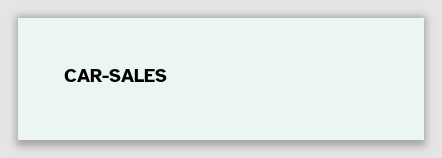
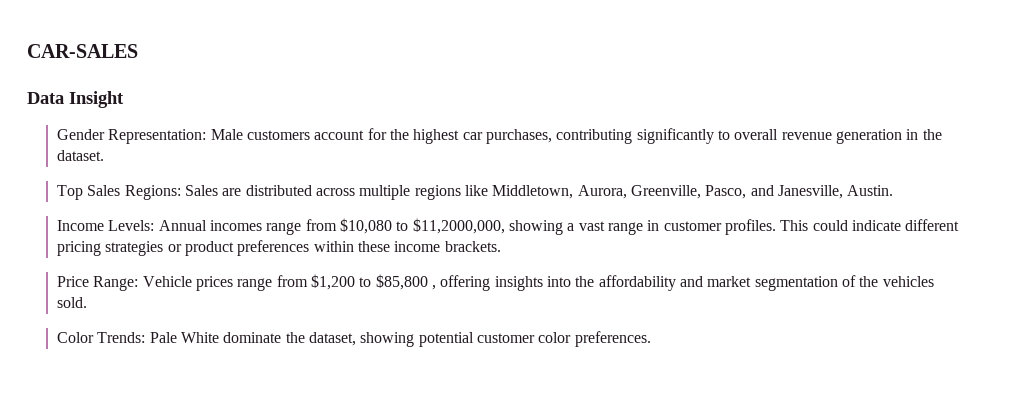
(167, 75) none -> [27,91,124,108] [57,128,942,144] [57,150,105,161] [57,185,894,200] [57,218,960,235] [57,240,501,256] [57,274,934,291] [57,297,88,308] [57,331,651,347] // Data Insight // Gender Representation: Male customers account for the highest car purchases, contributing significantly to overall revenue generation in the dataset. // Top Sales Regions: Sales are distributed across multiple regions like Middletown, Aurora, Greenville, Pasco, and Janesville, Austin. // Income Levels: Annual incomes range from $10,080 to $11,2000,000, showing a vast range in customer profiles. This could indicate different pricing strategies or product preferences within these income brackets. // Price Range: Vehicle prices range from $1,200 to $85,800 , offering insights into the affordability and market segmentation of the vehicles sold. // Color Trends: Pale White dominate the dataset, showing potential customer color preferences.

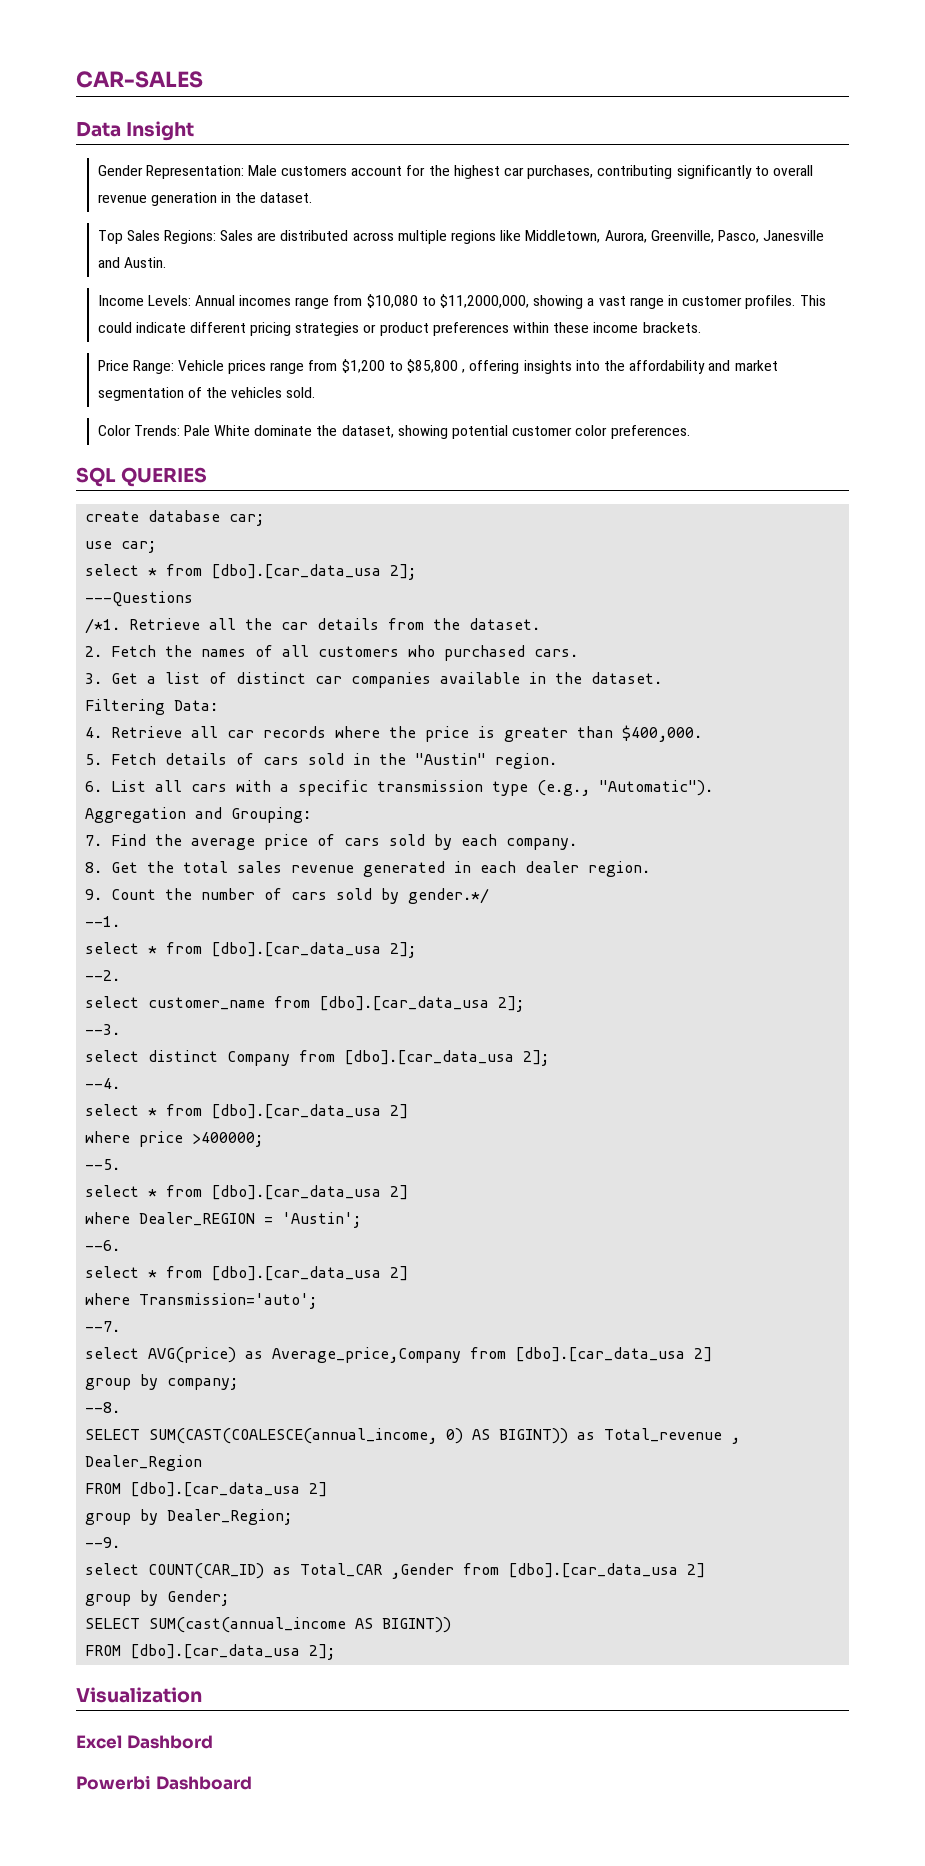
[750,185,843,199] and Janesville, -> [763,230,825,241] [97,257,120,268] Janesville and
(651, 339) none -> [76,467,208,487] [85,510,265,526] [85,541,157,553] [85,564,417,580] [85,591,194,607] [85,618,541,634] [85,645,579,661] [85,672,663,688] [85,699,219,715] [85,725,703,742] [85,753,558,769] [85,780,714,796] [85,807,312,823] [85,834,578,850] [85,861,651,877] [85,888,490,904] [85,916,121,927] [85,942,417,958] [85,970,121,981] [85,996,525,1012] [85,1024,121,1035] [85,1050,550,1066] [85,1078,121,1089] [85,1104,409,1119] [85,1131,264,1147] [85,1159,121,1170] [85,1185,409,1200] [85,1212,362,1228] [85,1240,121,1251] [85,1266,409,1281] [85,1293,318,1309] [85,1321,121,1332] [85,1347,713,1363] [85,1374,239,1390] [85,1402,121,1413] [85,1428,741,1444] [85,1455,203,1471] [85,1482,328,1497] [85,1509,293,1525] [85,1537,121,1548] [85,1563,706,1579] [85,1590,230,1606] [85,1617,452,1633] [85,1644,336,1660] [76,1687,202,1703] [76,1735,213,1749] [76,1775,252,1790] // SQL QUERIES // create database car; // use car; // select * from [dbo].[car_data_usa 2]; // ---Questions // /*1. Retrieve all the car details from the dataset. // 2. Fetch the names of all customers who purchased cars. // 3. Get a list of distinct car companies available in the dataset. // Filtering Data: // 4. Retrieve all car records where the price is greater than $400,000. // 5. Fetch details of cars sold in the "Austin" region. // 6. List all cars with a specific transmission type (e.g., "Automatic"). // Aggregation and Grouping: // 7. Find the average price of cars sold by each company. // 8. Get the total sales revenue generated in each dealer region. // 9. Count the number of cars sold by gender.*/ // --1. // select * from [dbo].[car_data_usa 2]; // --2. // select customer_name from [dbo].[car_data_usa 2]; // --3. // select distinct Company from [dbo].[car_data_usa 2]; // --4. // select * from [dbo].[car_data_usa 2] // where price >400000; // --5. // select * from [dbo].[car_data_usa 2] // where Dealer_REGION = 'Austin'; // --6. // select * from [dbo].[car_data_usa 2] // where Transmission='auto'; // --7. // select AVG(price) as Average_price,Company from [dbo].[car_data_usa 2] // group by company; // --8. // SELECT SUM(CAST(COALESCE(annual_income, 0) AS BIGINT)) as Total_revenue , Dealer_Region // FROM [dbo].[car_data_usa 2] // group by Dealer_Region; // --9. // select COUNT(CAR_ID) as Total_CAR ,Gender from [dbo].[car_data_usa 2] // group by Gender; // SELECT SUM(cast(annual_income AS BIGINT)) // FROM [dbo].[car_data_usa 2]; // Visualization // Excel Dashbord // Powerbi Dashboard

